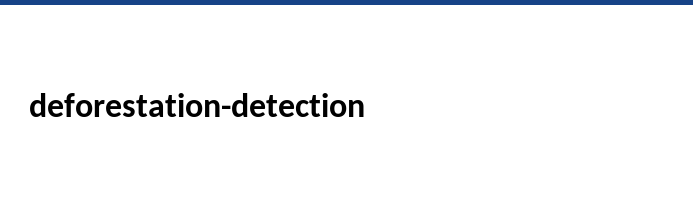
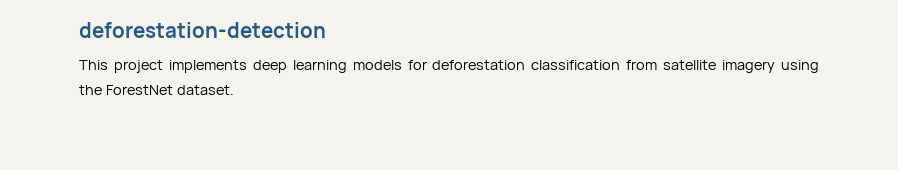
(365, 105) none -> [79,60,819,73] [79,85,234,95] // This project implements deep learning models for deforestation classification from satellite imagery using the ForestNet dataset.

